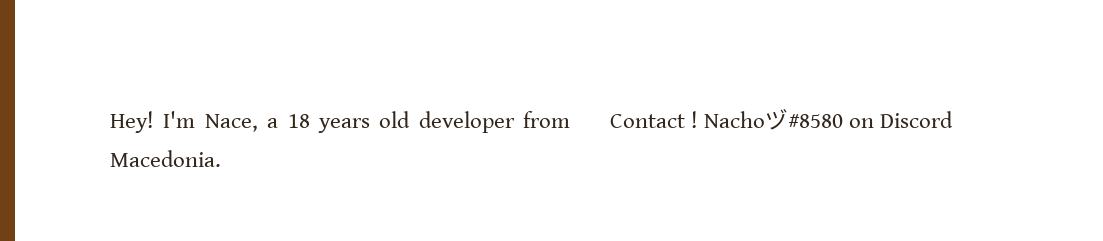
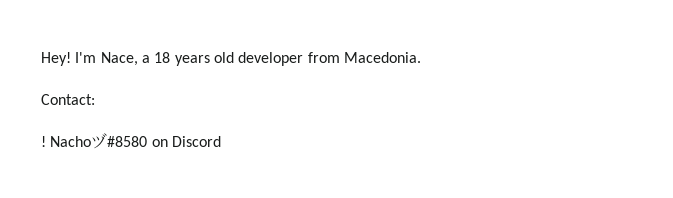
[610,114,685,128] Contact -> [41,94,95,105] Contact: //

